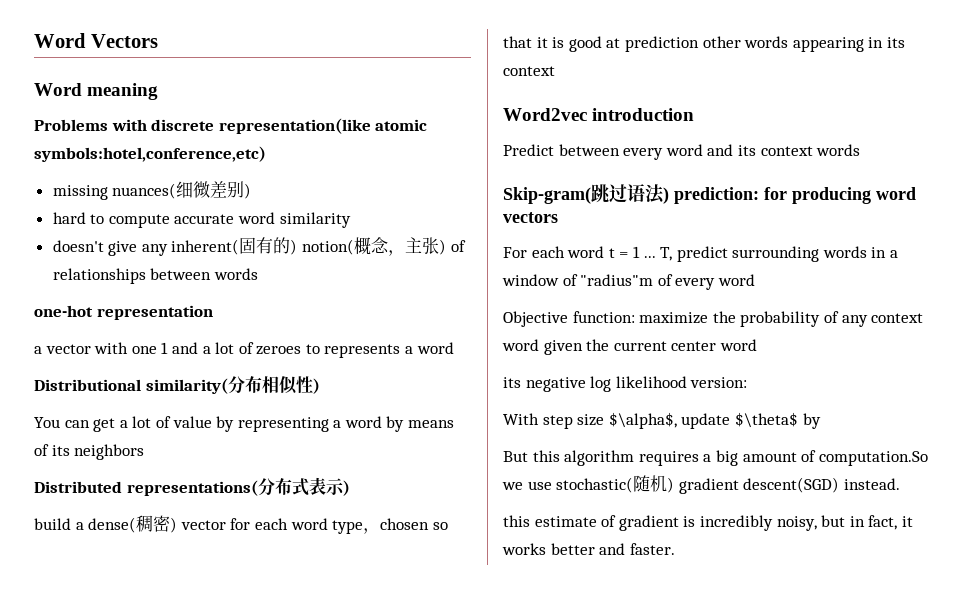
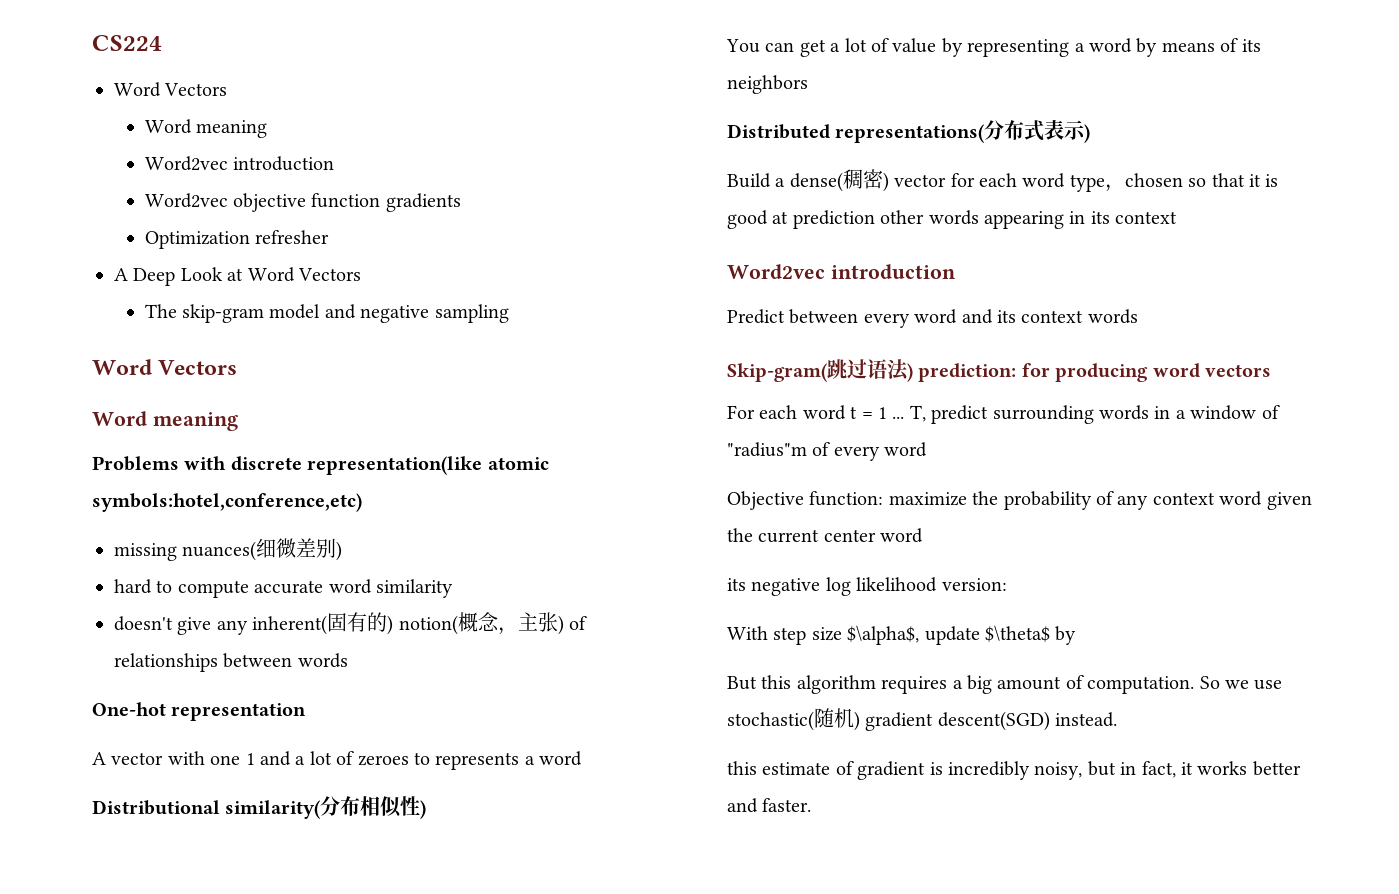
(34, 40) none -> [92,35,162,51] [114,82,228,97] [144,119,267,138] [144,156,334,171] [144,193,461,212] [144,230,329,249] [114,267,361,286] [144,304,509,323] CS224 // Word Vectors // Word meaning // Word2vec introduction // Word2vec objective function gradients // Optimization refresher // A Deep Look at Word Vectors // The skip-gram model and negative sampling //
[34,305,93,317] one-hot -> [92,702,166,716] One-hot
[34,346,42,354] a -> [92,752,106,765] A
[34,518,71,530] build -> [727,173,771,188] Build
[818,451,928,466] computation.So -> [1087,676,1220,694] computation. So

